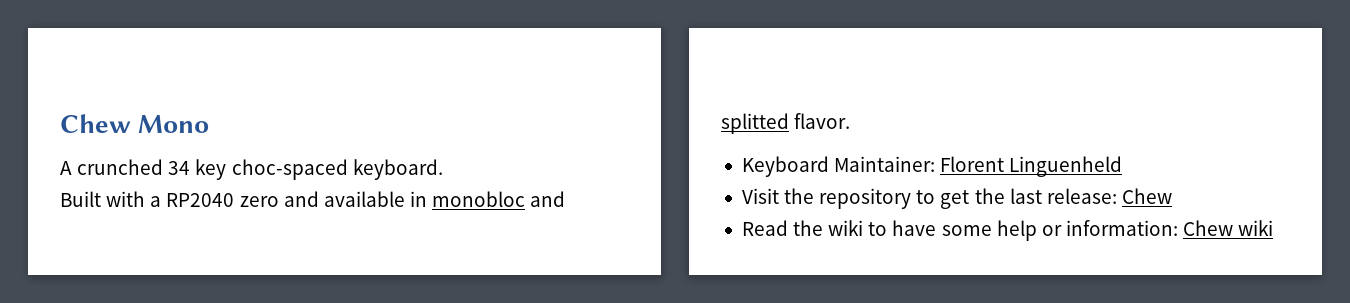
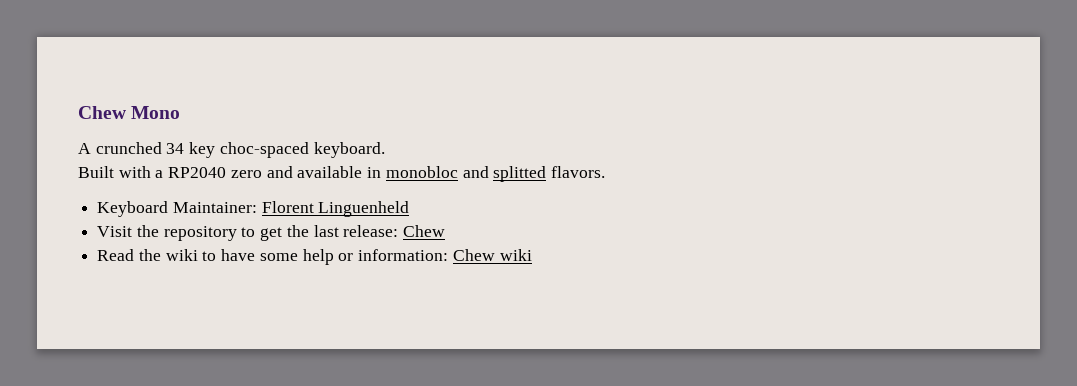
[794,113,851,129] flavor. -> [550,166,605,178] flavors.

